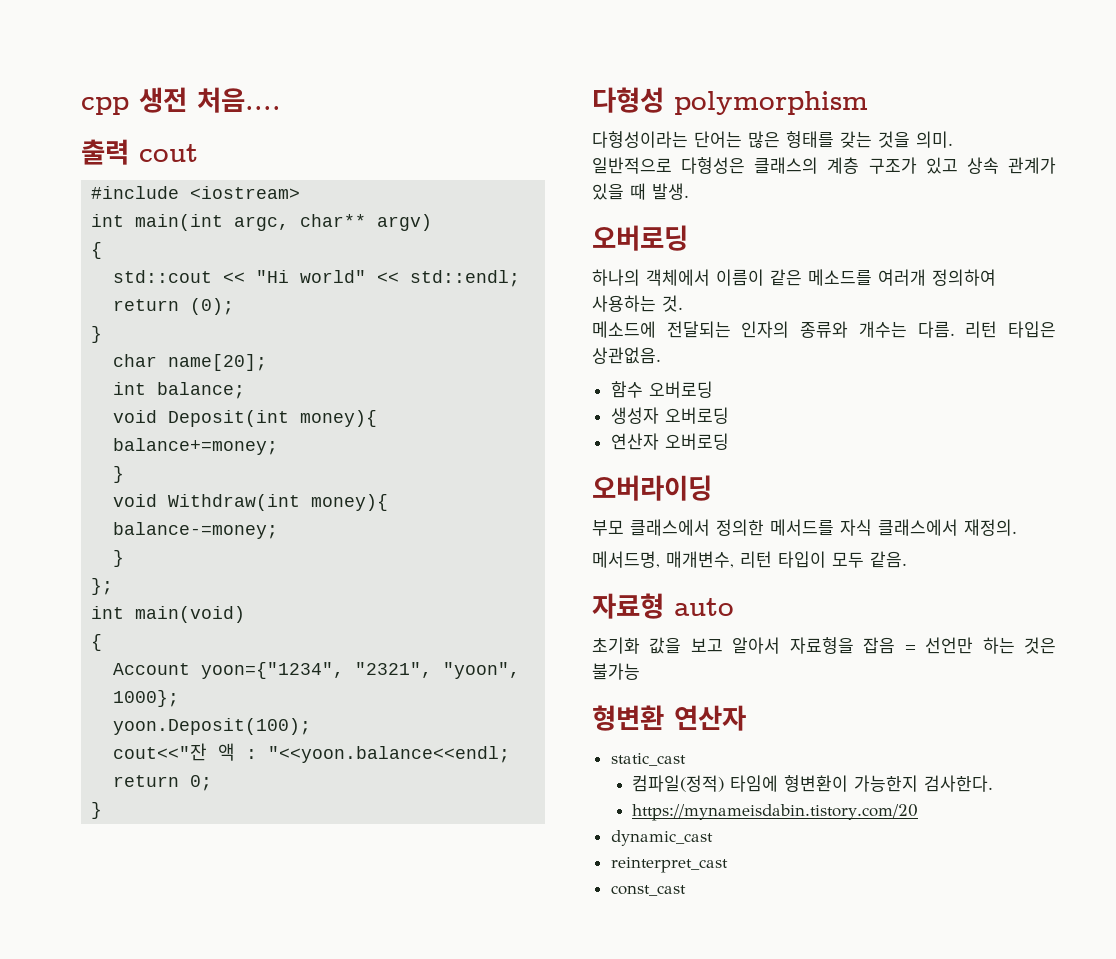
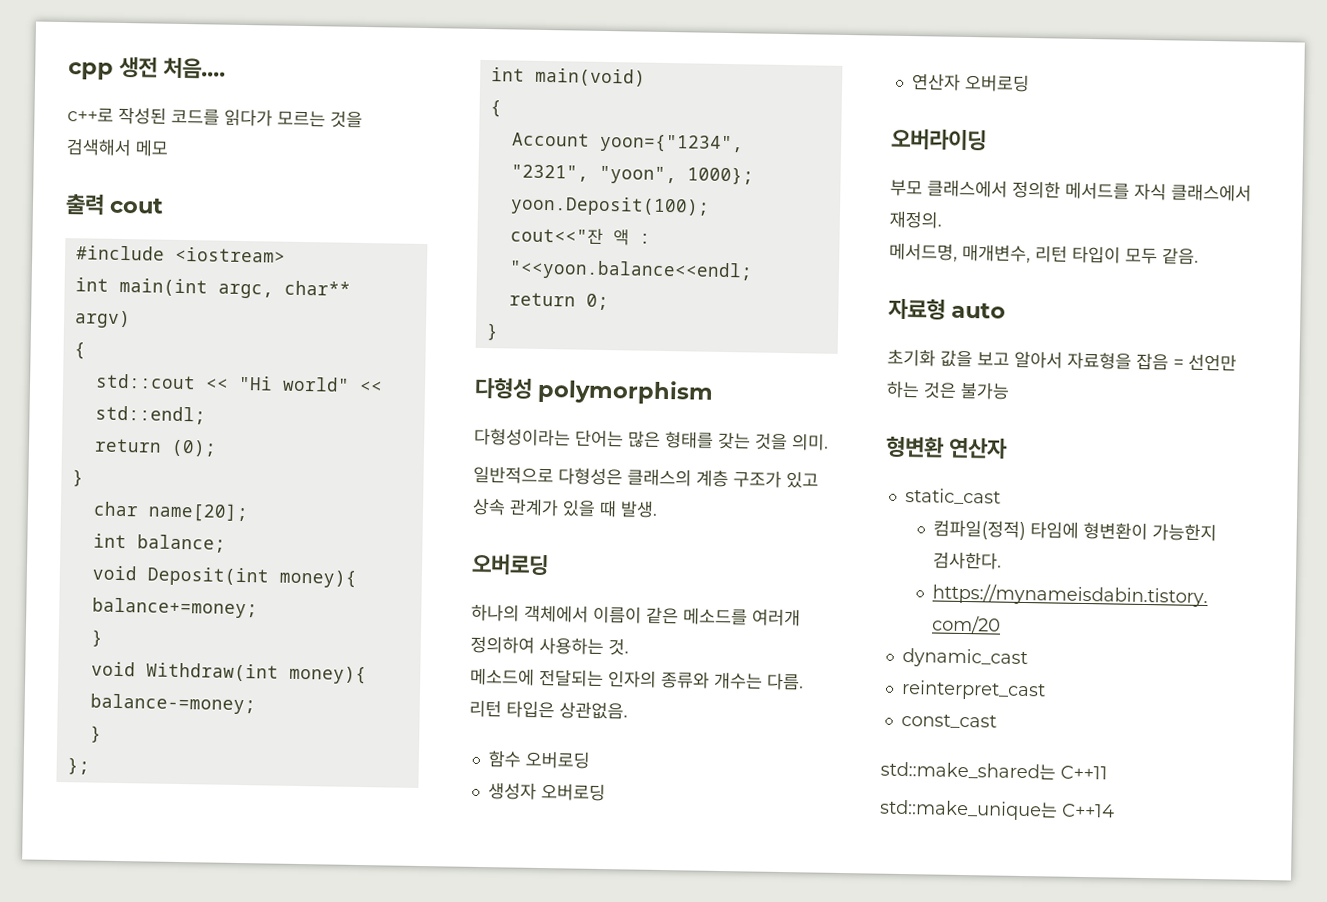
(281, 100) none -> [67,106,363,128] [66,138,169,157] // c++로 작성된 코드를 읽다가 모르는 것을 검색해서 메모
(686, 890) none -> [880,761,1108,781] [879,799,1115,821] // std::make_shared는 C++11 // std::make_unique는 C++14

